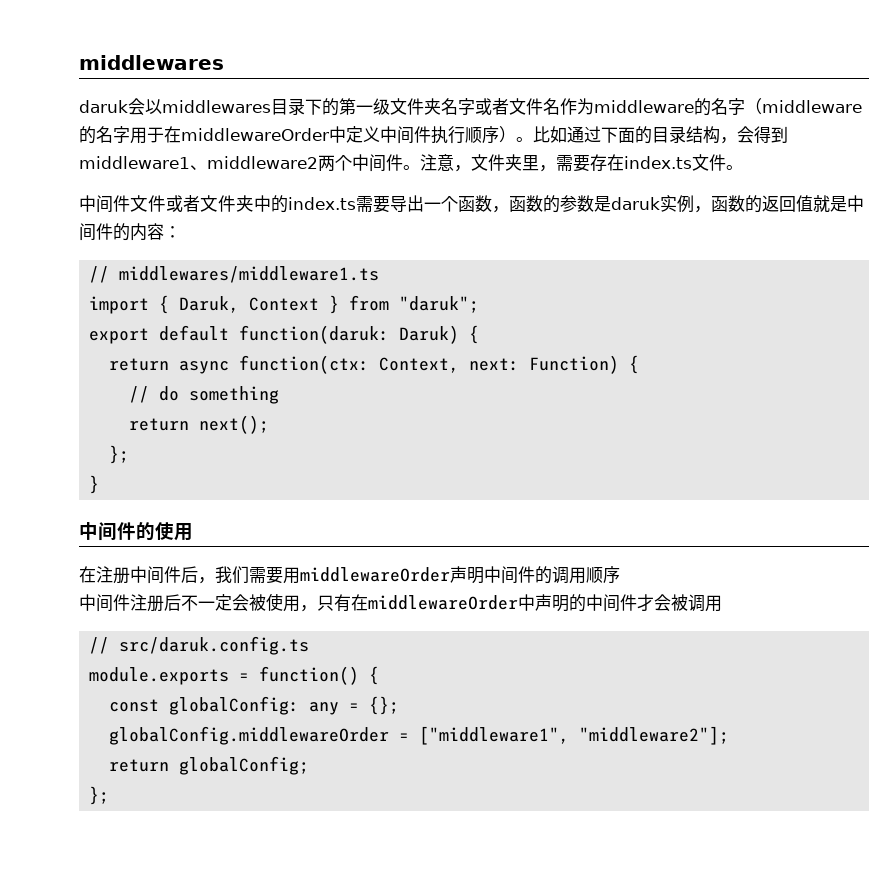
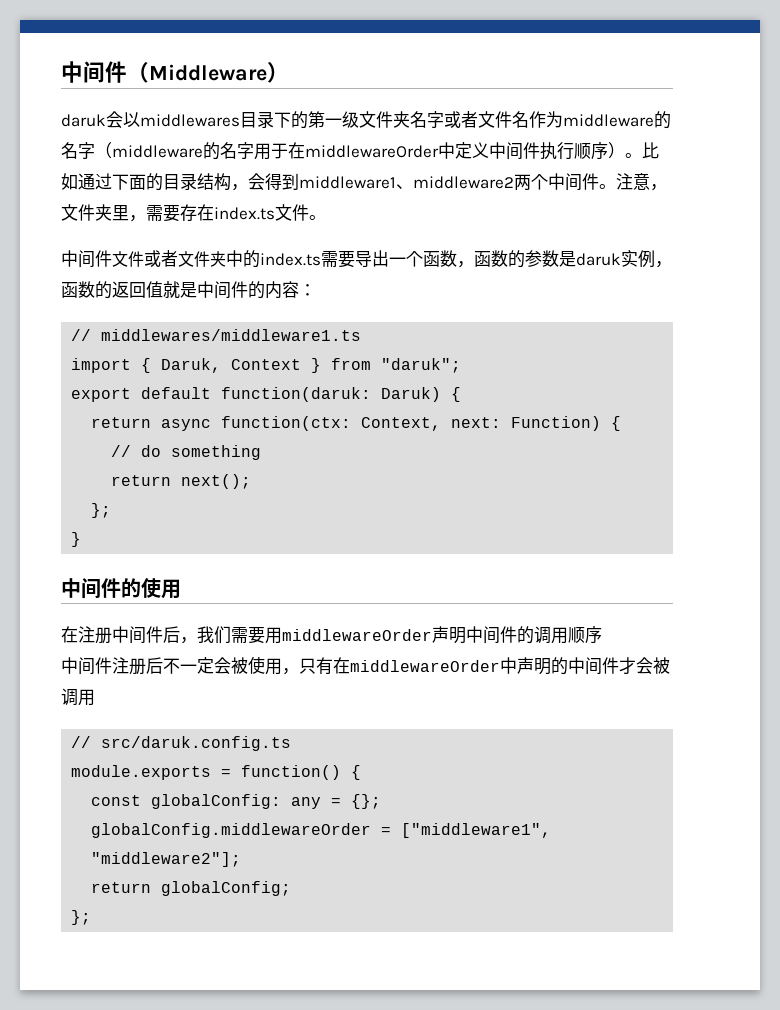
[79,55,224,70] middlewares -> [61,61,289,83] 中间件（Middleware）

